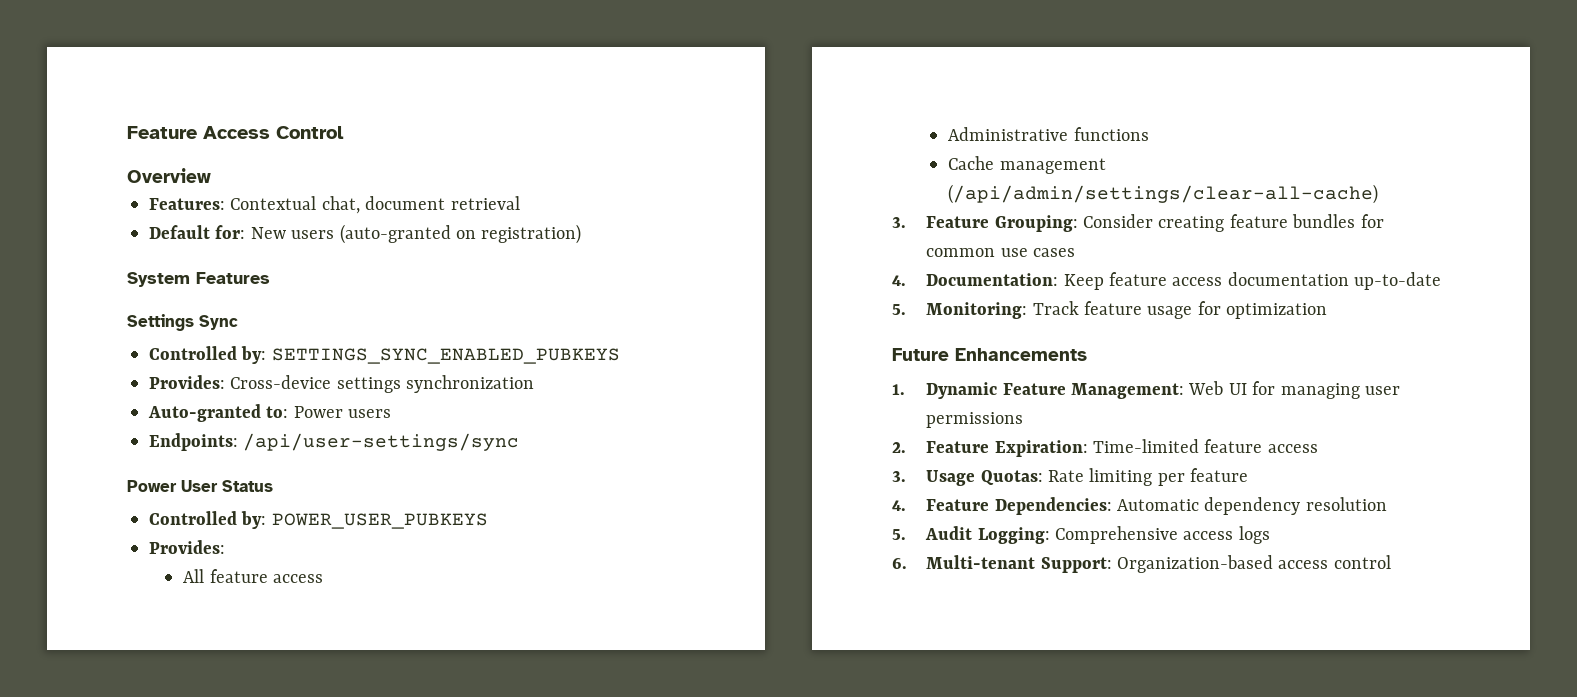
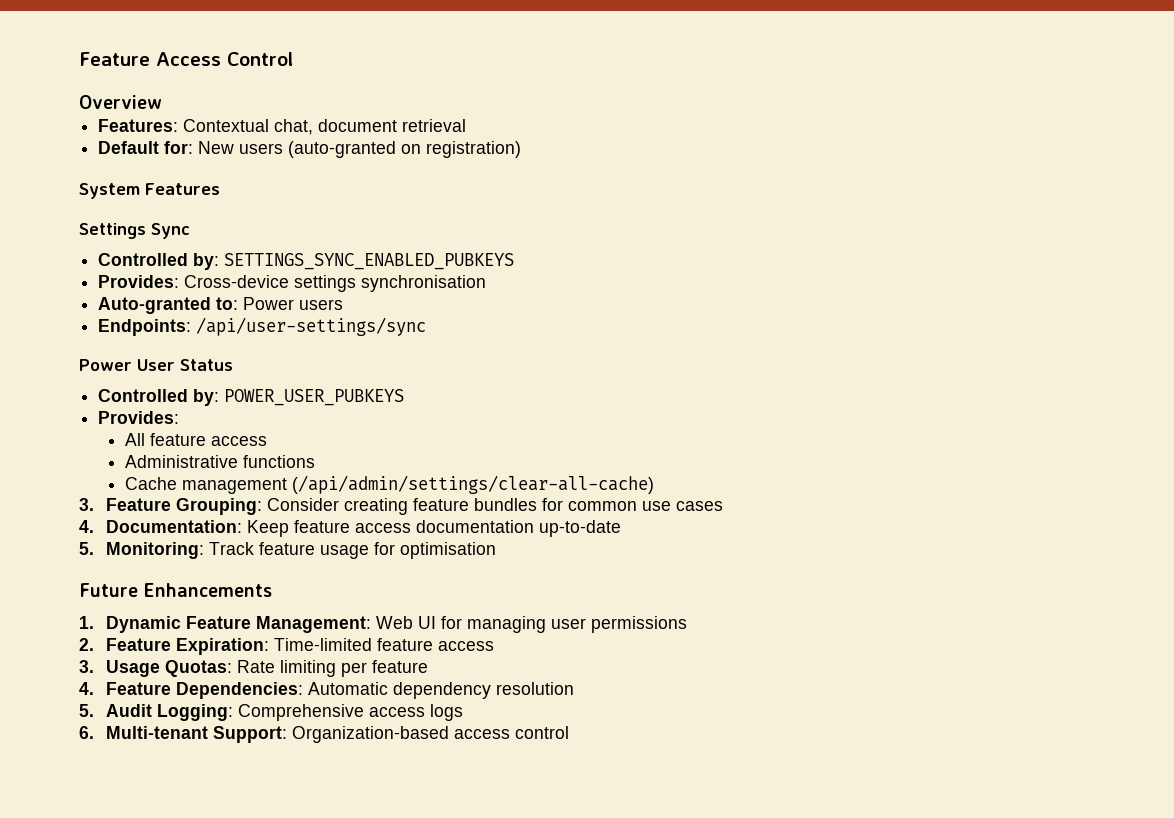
[406,375,535,393] synchronization -> [361,275,487,292] synchronisation
[1226,303,1328,319] optimization -> [399,542,496,559] optimisation

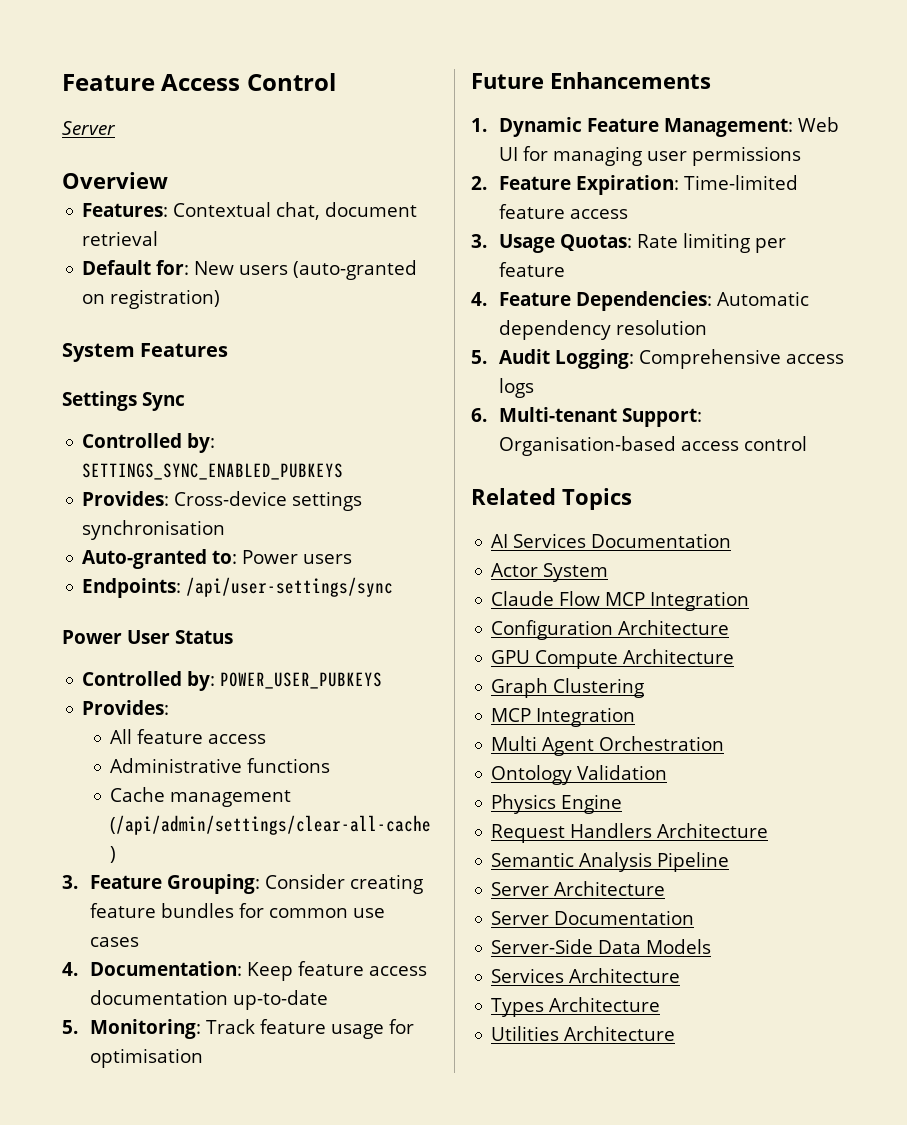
(293, 59) none -> [62,121,116,135] // Server
[291,726,449,743] Organization-based -> [498,436,676,456] Organisation-based
(569, 732) none -> [471,488,632,510] [491,533,732,548] [491,563,609,582] [491,591,750,611] [491,620,730,640] [491,649,735,669] [491,678,645,698] [491,707,636,727] [491,736,725,756] [491,765,668,785] [491,794,623,814] [491,823,769,843] [491,852,730,872] [491,881,666,896] [491,910,695,925] [491,939,712,954] [491,968,681,983] [491,997,661,1017] [491,1026,676,1041] // Related Topics // AI Services Documentation // Actor System // Claude Flow MCP Integration // Configuration Architecture // GPU Compute Architecture // Graph Clustering // MCP Integration // Multi Agent Orchestration // Ontology Validation // Physics Engine // Request Handlers Architecture // Semantic Analysis Pipeline // Server Architecture // Server Documentation // Server-Side Data Models // Services Architecture // Types Architecture // Utilities Architecture

